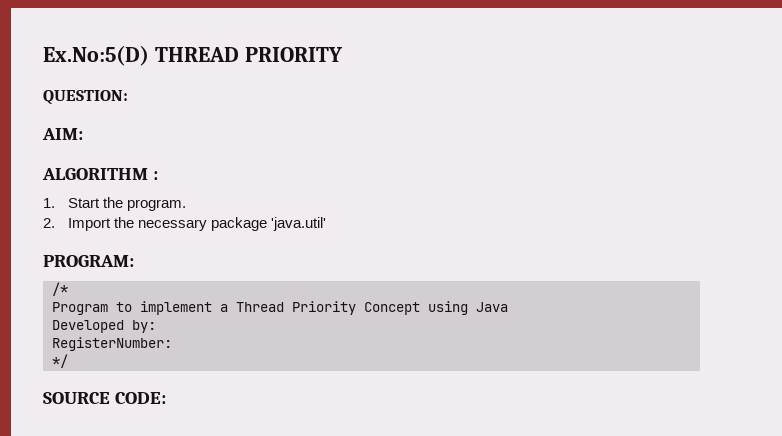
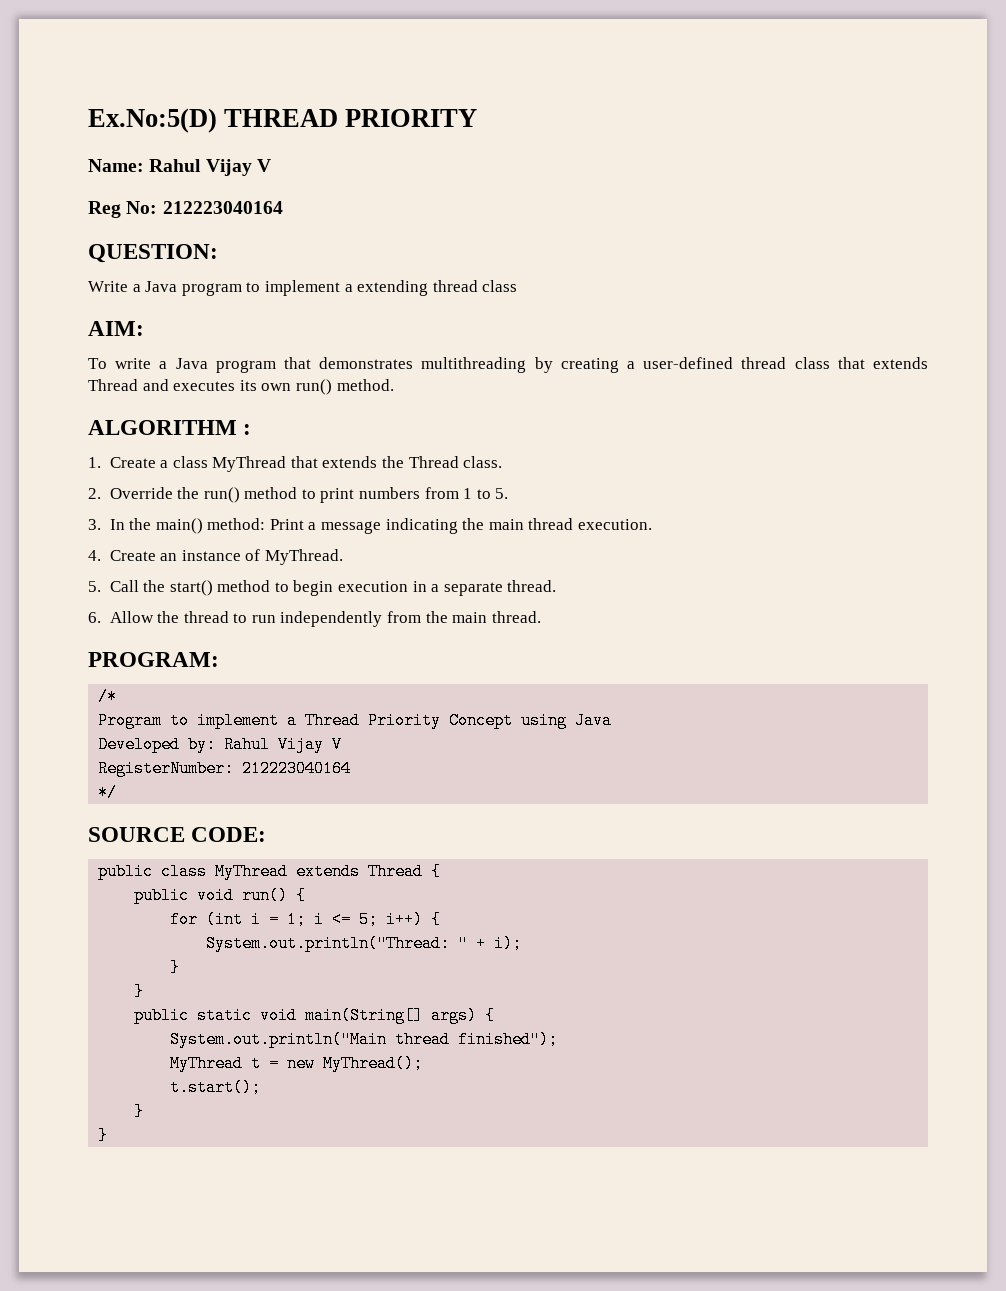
[43,90,128,105] [42,128,83,140] [42,168,159,180] [43,197,187,211] [43,217,327,231] QUESTION: // AIM: // ALGORITHM : // 1. Start the program. // 2. Import the necessary package 'java.util' -> [88,159,271,176] [88,201,283,218] [88,244,218,263] [88,280,518,296] [88,321,144,336] [88,357,929,373] [88,379,394,395] [88,420,252,435] [88,456,503,472] [88,487,509,503] [88,518,652,534] [88,549,343,565] [88,580,557,596] [88,611,541,627] Name: Rahul Vijay V // Reg No: 212223040164 // QUESTION: // Write a Java program to implement a extending thread class // AIM: // To write a Java program that demonstrates multithreading by creating a user-defined thread class that extends Thread and executes its own run() method. // ALGORITHM : // 1. Create a class MyThread that extends the Thread class. // 2. Override the run() method to print numbers from 1 to 5. // 3. In the main() method: Print a message indicating the main thread execution. // 4. Create an instance of MyThread. // 5. Call the start() method to begin execution in a separate thread. // 6. Allow the thread to run independently from the main thread.
(156, 326) none -> [224,736,343,753] Rahul Vijay V
(172, 344) none -> [242,760,352,777] 212223040164
(167, 398) none -> [98,863,442,880] [134,887,307,904] [170,911,442,928] [206,935,523,952] [170,959,181,976] [134,983,145,1000] [134,1007,496,1024] [170,1031,559,1048] [170,1055,424,1072] [170,1079,262,1096] [134,1103,145,1120] [98,1127,109,1144] // public class MyThread extends Thread { // public void run() { // for (int i = 1; i <= 5; i++) { // System.out.println("Thread: " + i); // } // } // public static void main(String[] args) { // System.out.println("Main thread finished"); // MyThread t = new MyThread(); // t.start(); // } // }

